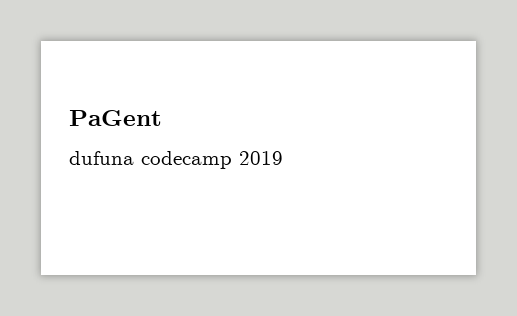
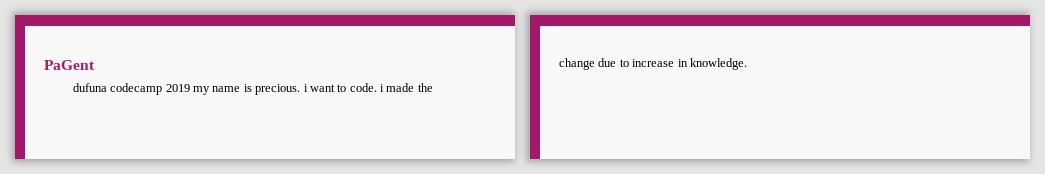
(283, 158) none -> [193,83,433,95] [559,58,747,70] my name is precious. i want to code. i made the change due to increase in knowledge.

